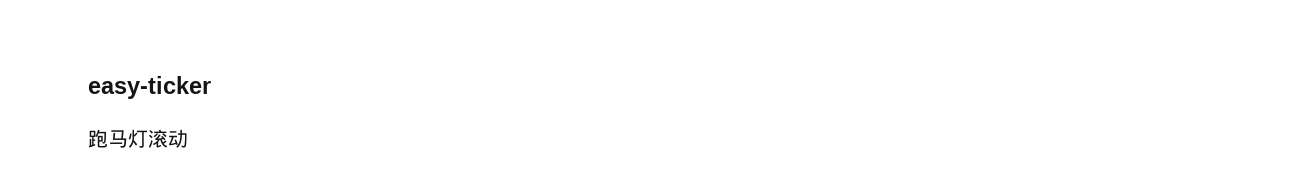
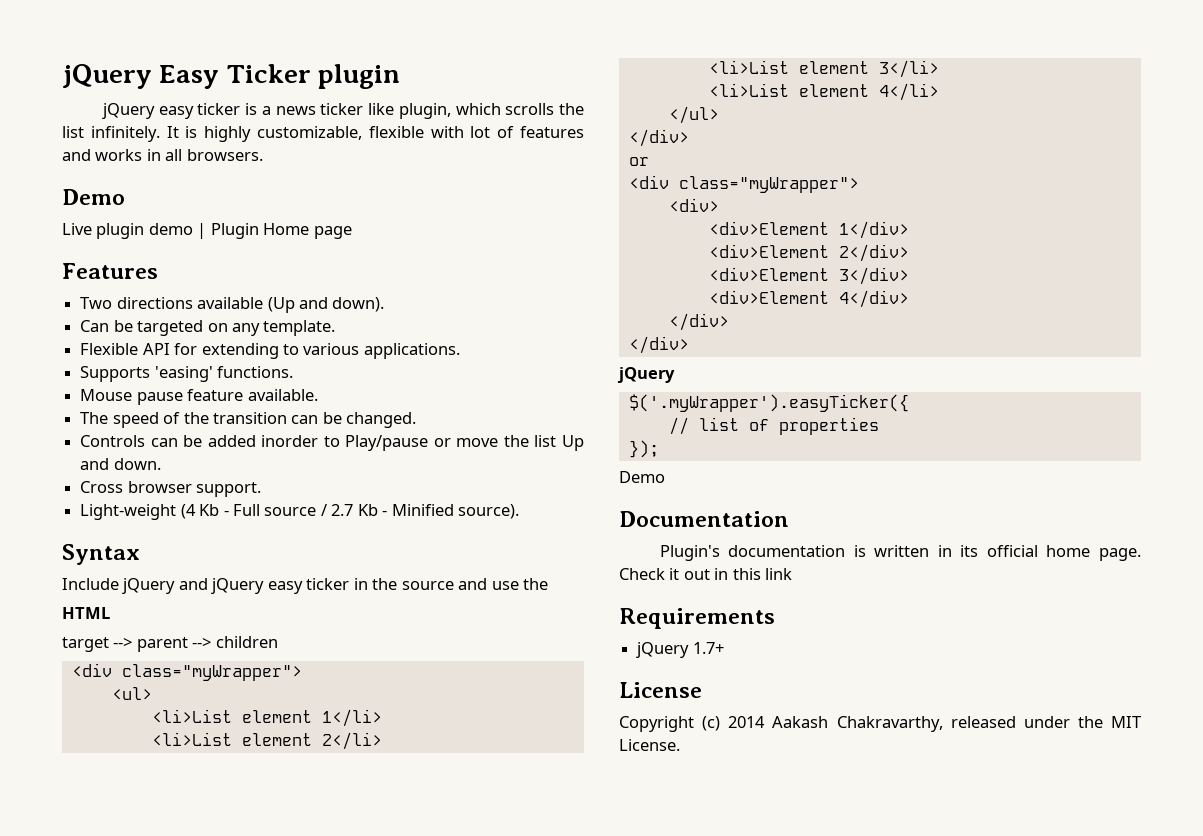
[88,76,211,99] [88,129,188,148] easy-ticker // 跑马灯滚动 -> [62,64,400,89] [101,103,585,119] [62,126,585,142] [62,149,263,161] [62,189,125,205] [62,223,352,239] [62,263,158,279] [80,297,385,313] [80,320,336,336] [80,343,460,359] [80,366,294,382] [80,389,318,405] [80,412,417,428] [80,435,585,451] [80,458,161,470] [80,481,262,497] [80,504,520,520] [62,544,140,565] [62,578,549,594] [62,607,110,619] [62,636,278,652] [71,663,302,681] [111,687,152,700] [151,709,382,727] [151,732,382,750] [708,60,939,78] [708,83,939,101] [668,106,719,124] [628,129,689,147] [628,157,649,166] [628,175,859,193] [668,198,719,212] [708,221,909,239] [708,244,909,262] [708,267,909,285] [708,290,909,308] [668,313,729,331] [628,336,689,354] [617,367,675,383] [628,394,909,412] [668,417,879,435] [628,440,659,458] [619,471,665,483] [619,511,789,527] [659,545,1141,561] [619,568,793,580] [619,608,775,629] [636,642,724,658] [619,682,702,698] [619,716,1141,732] [619,739,680,751] jQuery Easy Ticker plugin // jQuery easy ticker is a news ticker like plugin, which scrolls the list infinitely. It is highly customizable, flexible with lot of features and works in all browsers. // Demo // Live plugin demo | Plugin Home page // Features // Two directions available (Up and down). // Can be targeted on any template. // Flexible API for extending to various applications. // Supports 'easing' functions. // Mouse pause feature available. // The speed of the transition can be changed. // Controls can be added inorder to Play/pause or move the list Up and down. // Cross browser support. // Light-weight (4 Kb - Full source / 2.7 Kb - Minified source). // Syntax // Include jQuery and jQuery easy ticker in the source and use the // HTML // target --> parent --> children // <div class="myWrapper"> // <ul> // <li>List element 1</li> // <li>List element 2</li> // <li>List element 3</li> // <li>List element 4</li> // </ul> // </div> // or // <div class="myWrapper"> // <div> // <div>Element 1</div> // <div>Element 2</div> // <div>Element 3</div> // <div>Element 4</div> // </div> // </div> // jQuery // $('.myWrapper').easyTicker({ // // list of properties // }); // Demo // Documentation // Plugin's documentation is written in its official home page. Check it out in this link // Requirements // jQuery 1.7+ // License // Copyright (c) 2014 Aakash Chakravarthy, released under the MIT License.

